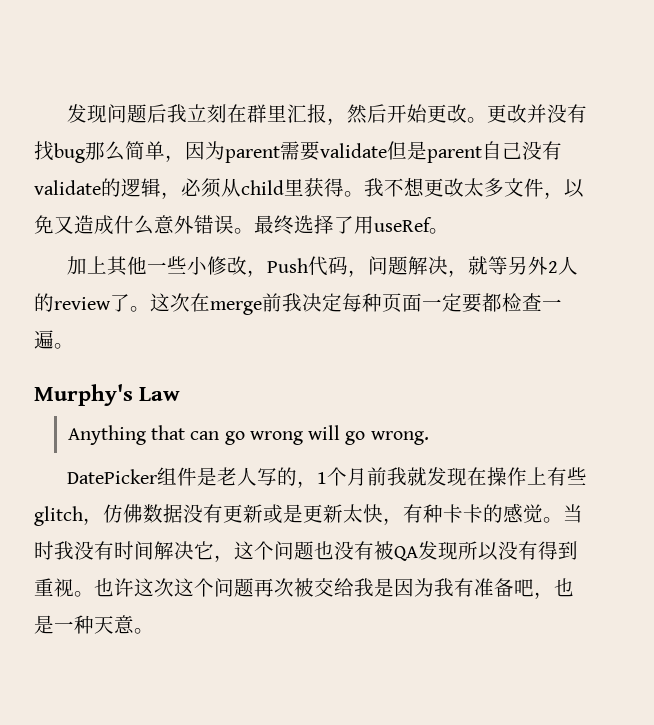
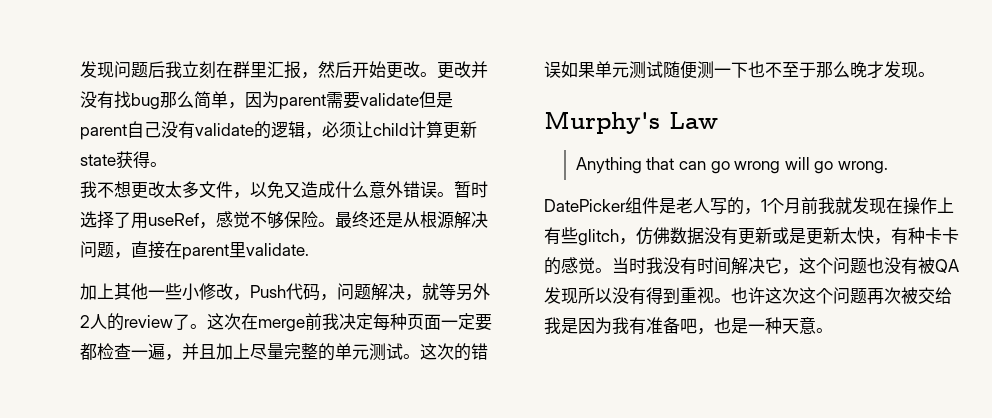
[221,178,304,197] 从child里 -> [356,121,477,139] [80,154,116,166] 让child计算更新state
(364, 194) none -> (167, 164) //
[254,215,294,235] 最终 -> [454,181,488,198] 暂时
[429,228,449,234] 。 -> [199,211,488,229] [80,241,309,260] ，感觉不够保险。最终还是从根源解决问题，直接在parent里validate.
(54, 339) none -> [165,343,488,361] [544,61,918,79] ，并且加上尽量完整的单元测试。这次的错误如果单元测试随便测一下也不至于那么晚才发现

